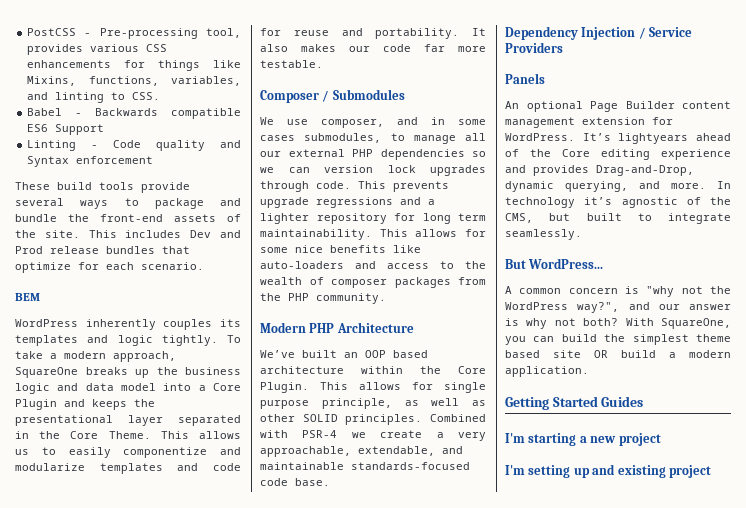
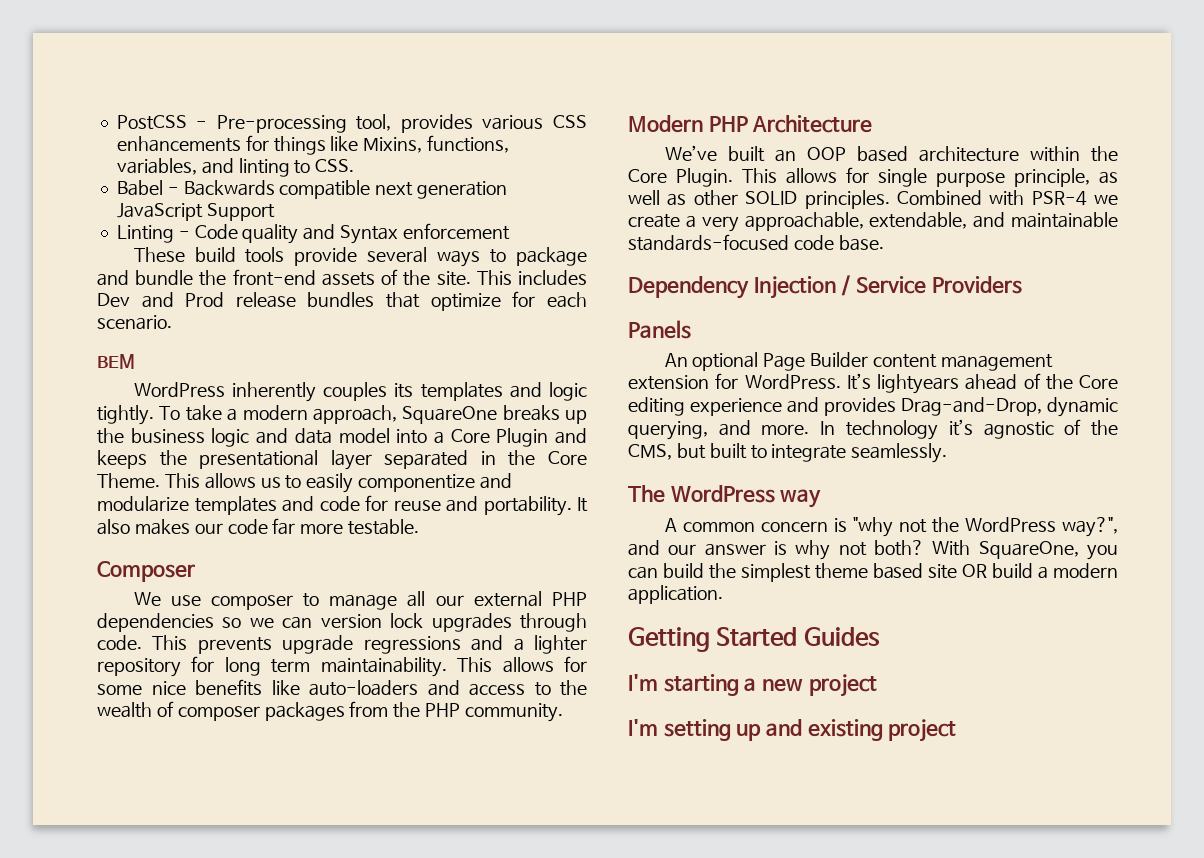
[27,124,49,132] ES6 -> [375,181,508,199] [116,203,203,221] next generation JavaScript
[322,89,405,102] / Submodules -> (195, 571) none
[321,117,486,128] [260,133,382,143] composer, and in some cases submodules, -> [210,595,293,610] composer
[505,258,604,269] But WordPress... -> [628,485,822,508] The WordPress way

